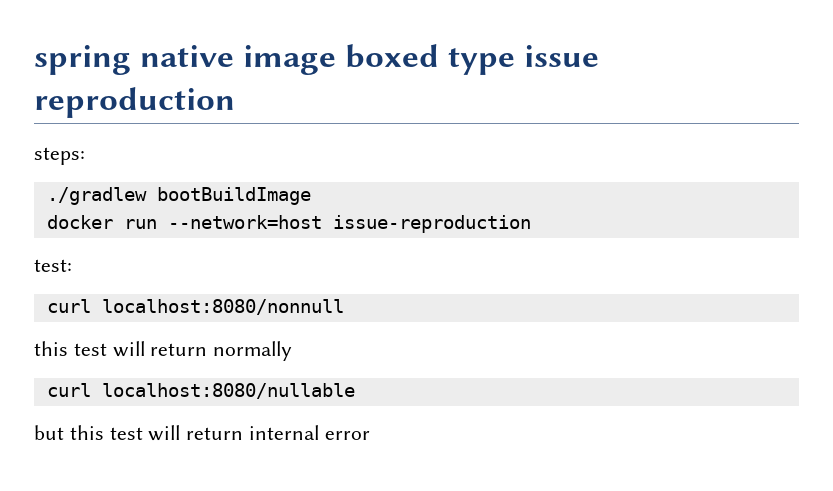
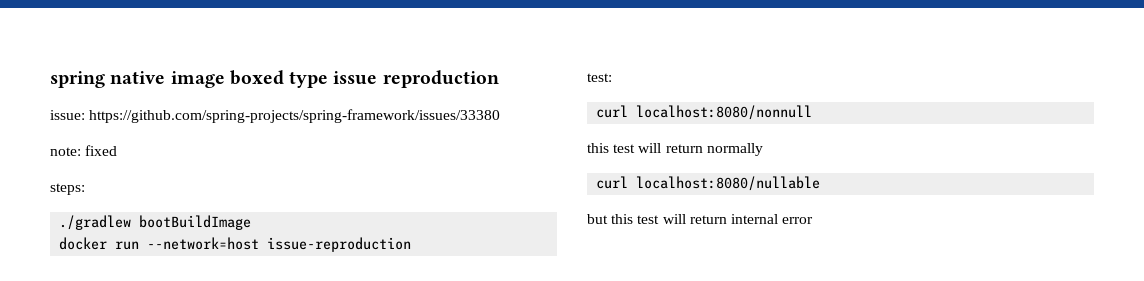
(235, 102) none -> [50,109,501,123] [50,145,118,156] // issue: https://github.com/spring-projects/spring-framework/issues/33380 // note: fixed

